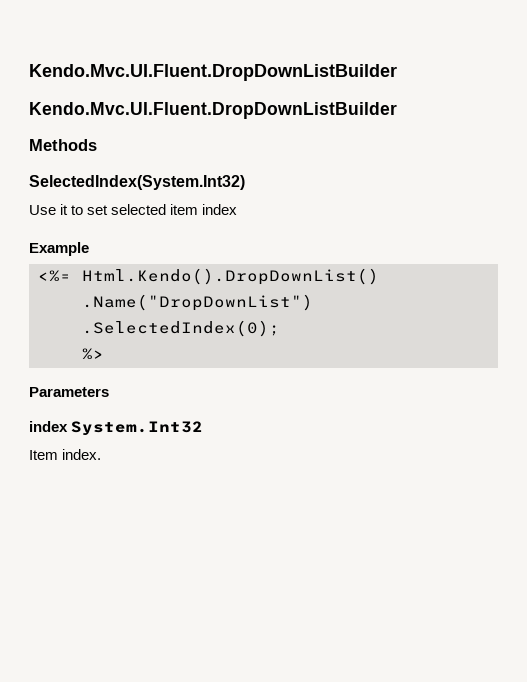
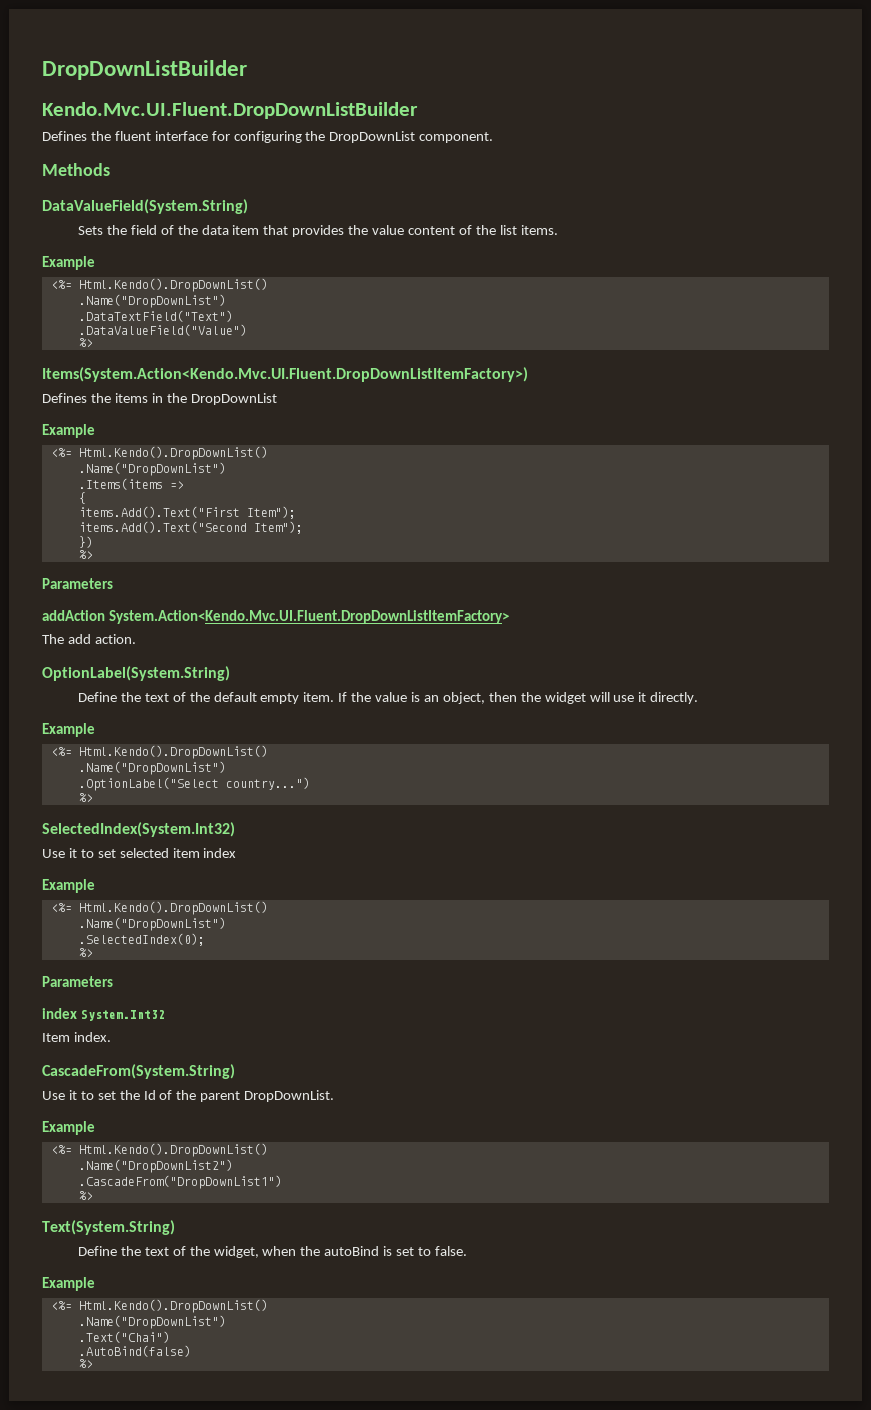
[29,64,397,81] [29,102,397,119] [29,139,97,151] Kendo.Mvc.UI.Fluent.DropDownListBuilder // Kendo.Mvc.UI.Fluent.DropDownListBuilder // Methods -> [42,60,247,80] [42,102,418,119] [42,131,494,143] [42,163,110,176] [42,199,248,214] [77,225,558,237] [42,256,95,270] [50,278,268,292] [78,294,226,308] [78,310,233,322] [78,324,247,336] [78,338,93,347] [42,367,528,382] [42,393,277,405] [42,424,95,438] [50,446,268,460] [78,462,226,476] [78,478,184,490] [78,492,86,504] [78,506,296,519] [78,521,303,534] [78,536,93,548] [78,550,93,559] [42,578,113,589] [42,610,509,624] [42,634,136,644] [42,666,230,681] [77,692,699,704] [42,723,95,737] [50,745,268,759] [78,761,226,775] [78,777,310,791] [78,793,93,802] DropDownListBuilder // Kendo.Mvc.UI.Fluent.DropDownListBuilder // Defines the fluent interface for configuring the DropDownList component. // Methods // DataValueField(System.String) // Sets the field of the data item that provides the value content of the list items. // Example // <%= Html.Kendo().DropDownList() // .Name("DropDownList") // .DataTextField("Text") // .DataValueField("Value") // %> // Items(System.Action<Kendo.Mvc.UI.Fluent.DropDownListItemFactory>) // Defines the items in the DropDownList // Example // <%= Html.Kendo().DropDownList() // .Name("DropDownList") // .Items(items => // { // items.Add().Text("First Item"); // items.Add().Text("Second Item"); // }) // %> // Parameters // addAction System.Action<Kendo.Mvc.UI.Fluent.DropDownListItemFactory> // The add action. // OptionLabel(System.String) // Define the text of the default empty item. If the value is an object, then the widget will use it directly. // Example // <%= Html.Kendo().DropDownList() // .Name("DropDownList") // .OptionLabel("Select country...") // %>
(102, 454) none -> [42,1064,235,1079] [42,1090,335,1102] [42,1121,95,1135] [50,1143,268,1157] [78,1159,233,1173] [78,1175,282,1189] [78,1191,93,1200] [42,1220,175,1235] [77,1246,467,1258] [42,1277,95,1291] [50,1299,268,1313] [78,1315,226,1329] [78,1331,170,1343] [78,1345,191,1357] [78,1359,93,1368] // CascadeFrom(System.String) // Use it to set the Id of the parent DropDownList. // Example // <%= Html.Kendo().DropDownList() // .Name("DropDownList2") // .CascadeFrom("DropDownList1") // %> // Text(System.String) // Define the text of the widget, when the autoBind is set to false. // Example // <%= Html.Kendo().DropDownList() // .Name("DropDownList") // .Text("Chai") // .AutoBind(false) // %>

